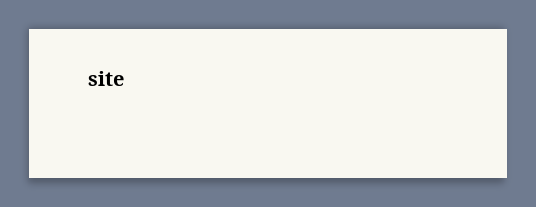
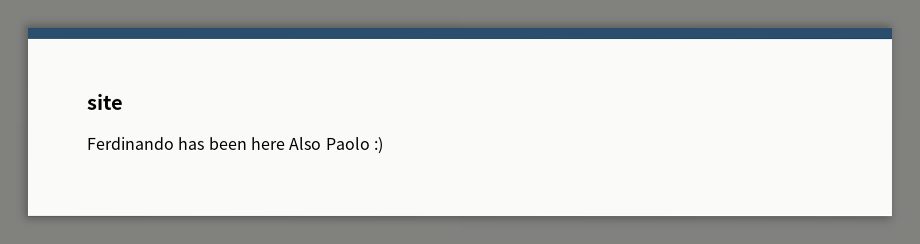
(124, 78) none -> [86,136,383,154] // Ferdinando has been here Also Paolo :)

